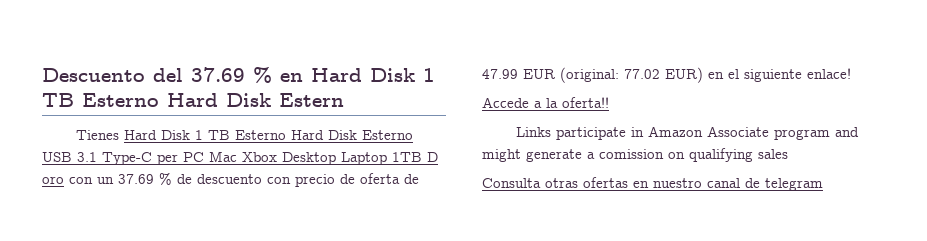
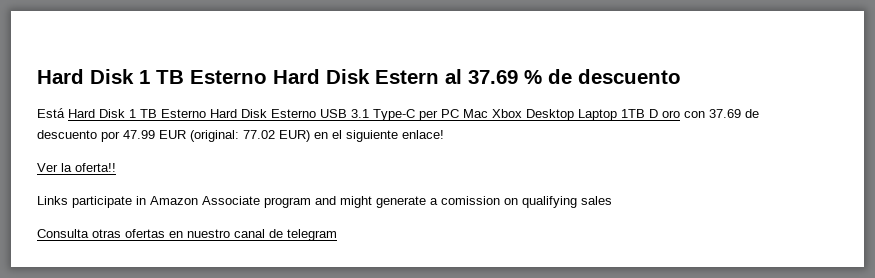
[42,67,303,83] Descuento del 37.69 % en -> (37, 76) none
[76,130,120,140] // Tienes -> [445,69,681,84] [37,108,65,118] al 37.69 % de descuento // Está
[97,172,419,187] un 37.69 % de descuento con precio de oferta de -> [709,109,759,118] [37,130,120,142] 37.69 de descuento por
[482,97,542,108] Accede a -> [37,163,58,172] Ver

